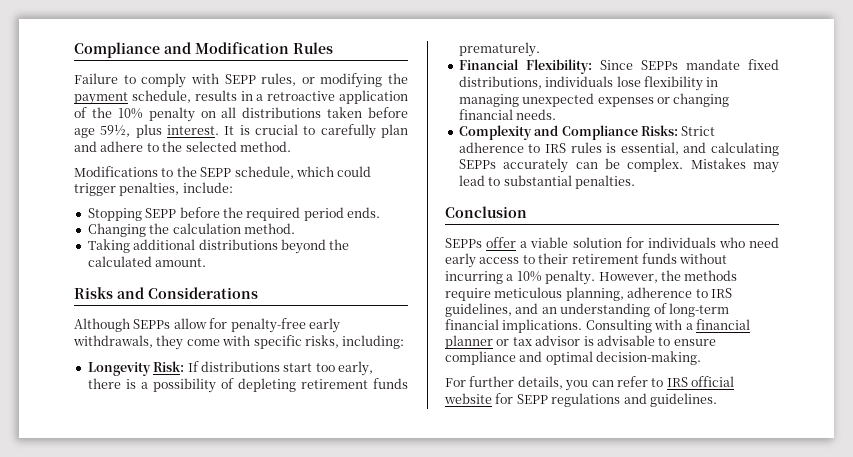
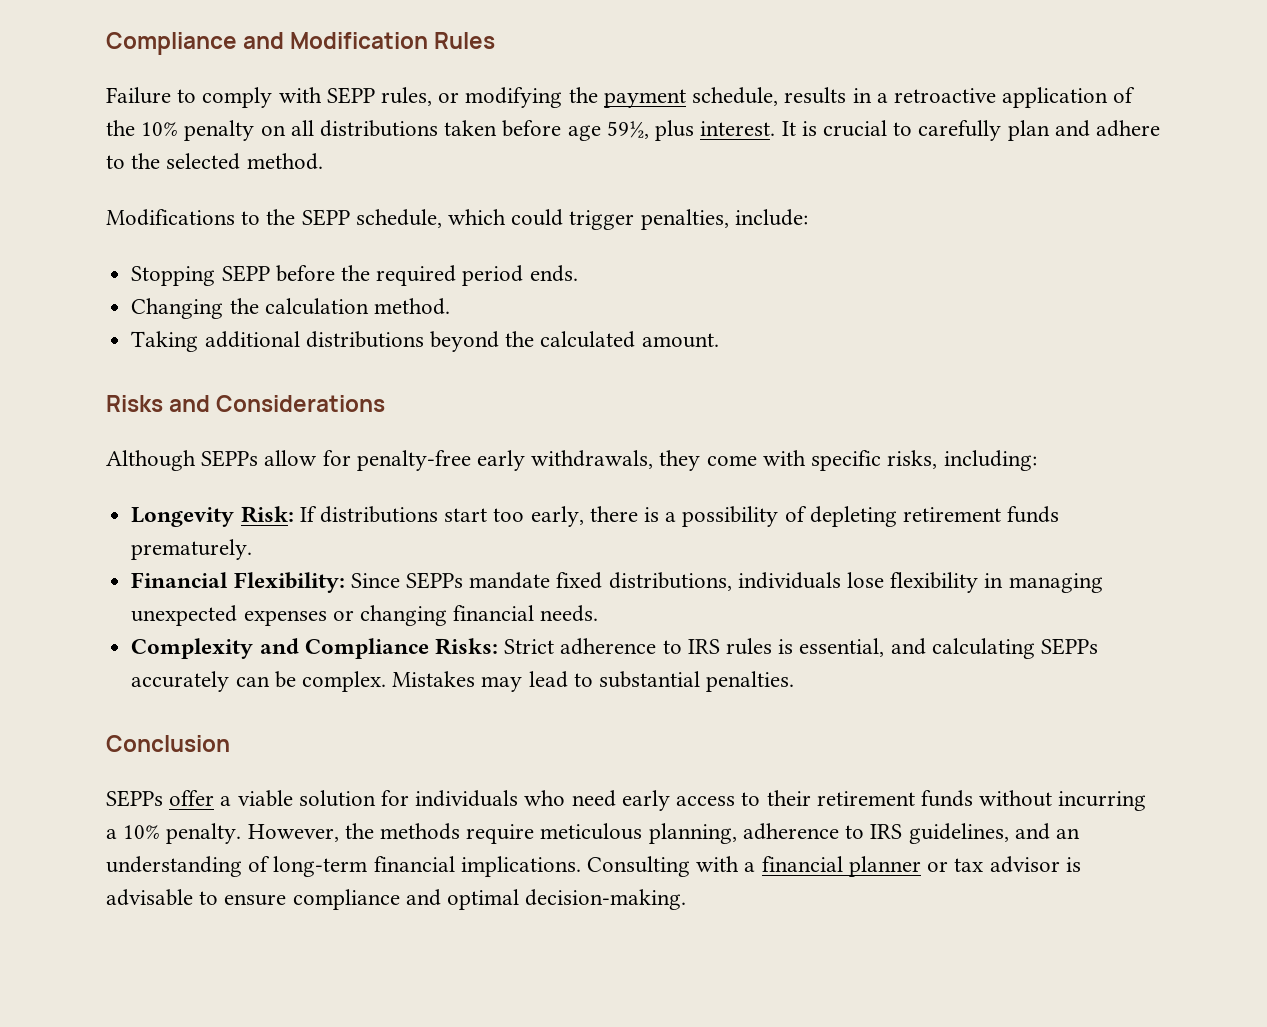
[445,376,734,391] [444,393,717,407] // For further details, you can refer to IRS official website for SEPP regulations and guidelines. -> (687, 899) none

